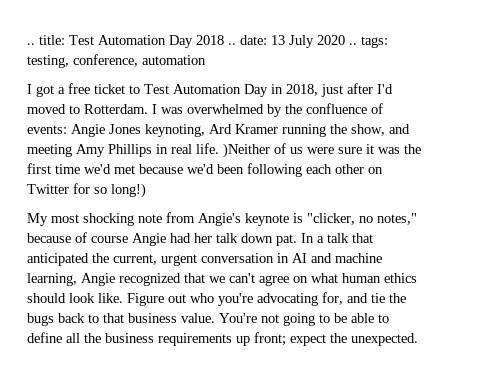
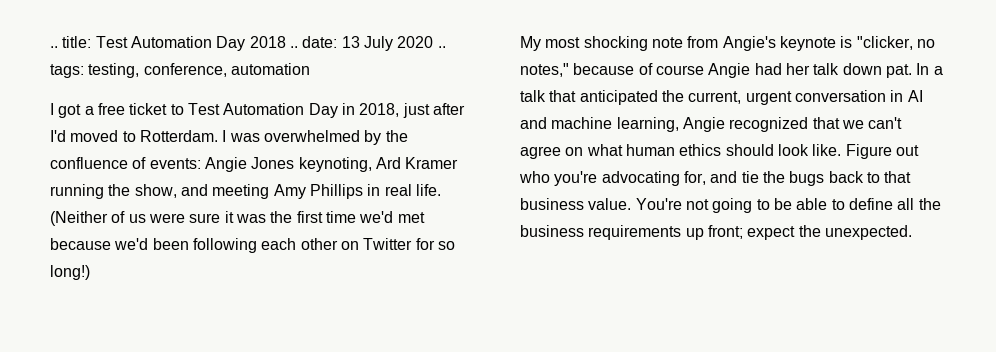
[223,143,270,158] )Neither -> [50,211,108,226] (Neither

